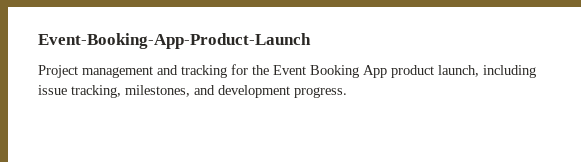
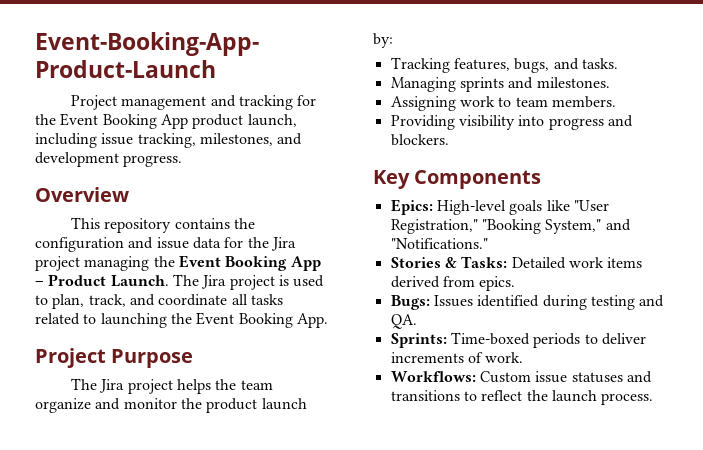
(347, 92) none -> [35,187,129,202] [71,217,256,233] [35,237,296,252] [35,255,321,271] [35,274,325,290] [35,294,283,309] [35,312,328,328] [35,348,194,368] [71,378,273,394] [35,398,307,413] [373,33,393,48] [390,57,618,73] [390,77,610,92] [390,96,616,111] [390,115,633,130] [390,134,449,146] [373,170,542,189] [390,199,609,215] [390,219,631,234] [390,238,488,249] [390,256,643,269] [390,276,516,291] [390,295,665,310] [390,314,417,329] [390,332,646,348] [390,352,524,363] [390,371,652,383] [390,390,654,405] // Overview // This repository contains the configuration and issue data for the Jira project managing the Event Booking App – Product Launch. The Jira project is used to plan, track, and coordinate all tasks related to launching the Event Booking App. // Project Purpose // The Jira project helps the team organize and monitor the product launch by: // Tracking features, bugs, and tasks. // Managing sprints and milestones. // Assigning work to team members. // Providing visibility into progress and blockers. // Key Components // Epics: High-level goals like "User Registration," "Booking System," and "Notifications." // Stories & Tasks: Detailed work items derived from epics. // Bugs: Issues identified during testing and QA. // Sprints: Time-boxed periods to deliver increments of work. // Workflows: Custom issue statuses and transitions to reflect the launch process.

